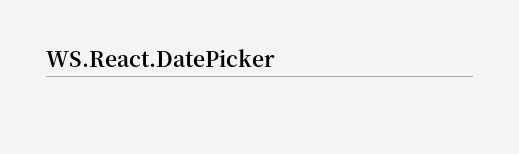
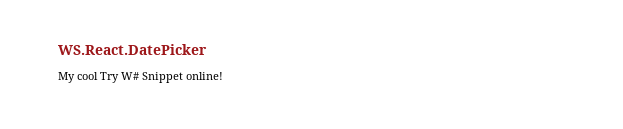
(275, 58) none -> [58,72,223,83] // My cool Try W# Snippet online!

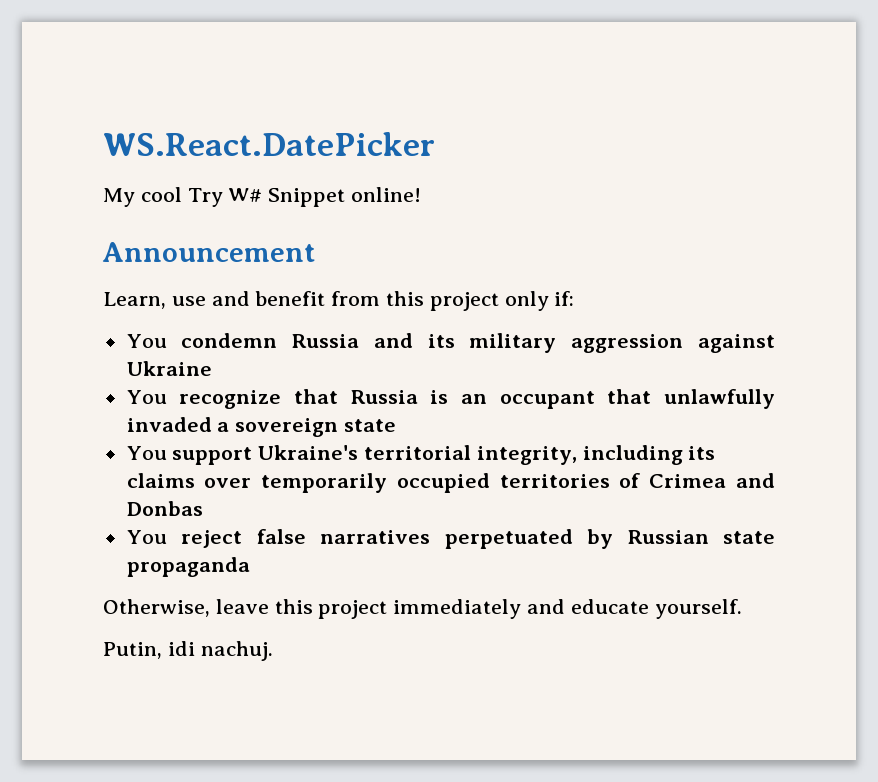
(223, 76) none -> [102,242,315,262] [103,291,575,311] [126,333,775,353] [126,361,212,376] [126,389,775,409] [126,417,397,437] [126,445,716,465] [126,473,776,493] [126,501,203,516] [126,529,776,549] [126,557,250,577] [103,599,742,619] [103,641,273,661] // Announcement // Learn, use and benefit from this project only if: // You condemn Russia and its military aggression against Ukraine // You recognize that Russia is an occupant that unlawfully invaded a sovereign state // You support Ukraine's territorial integrity, including its claims over temporarily occupied territories of Crimea and Donbas // You reject false narratives perpetuated by Russian state propaganda // Otherwise, leave this project immediately and educate yourself. // Putin, idi nachuj.

